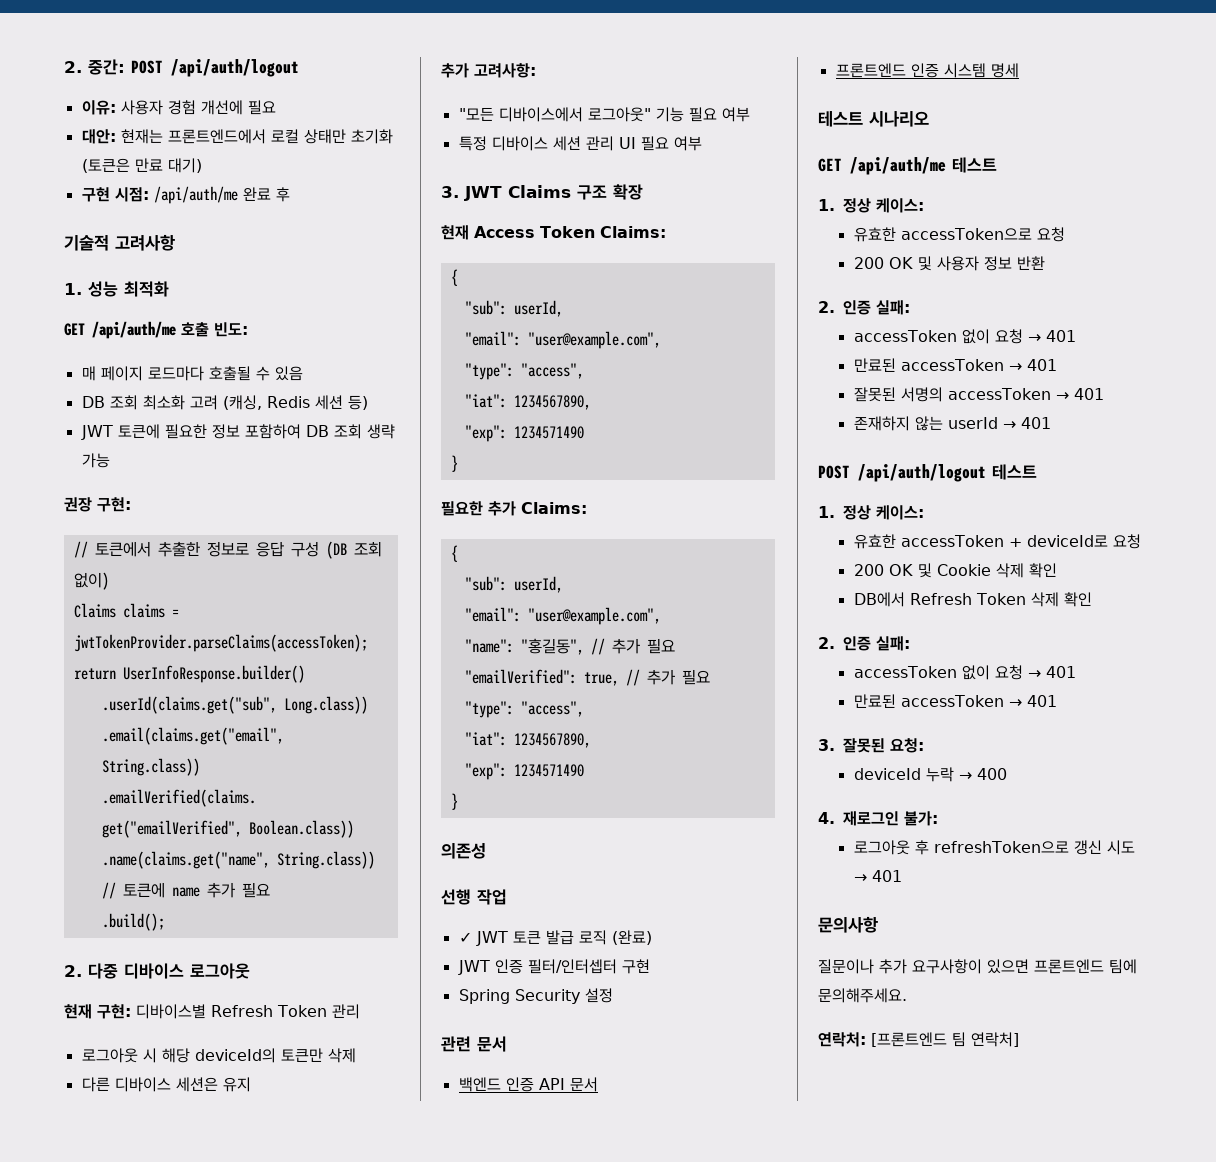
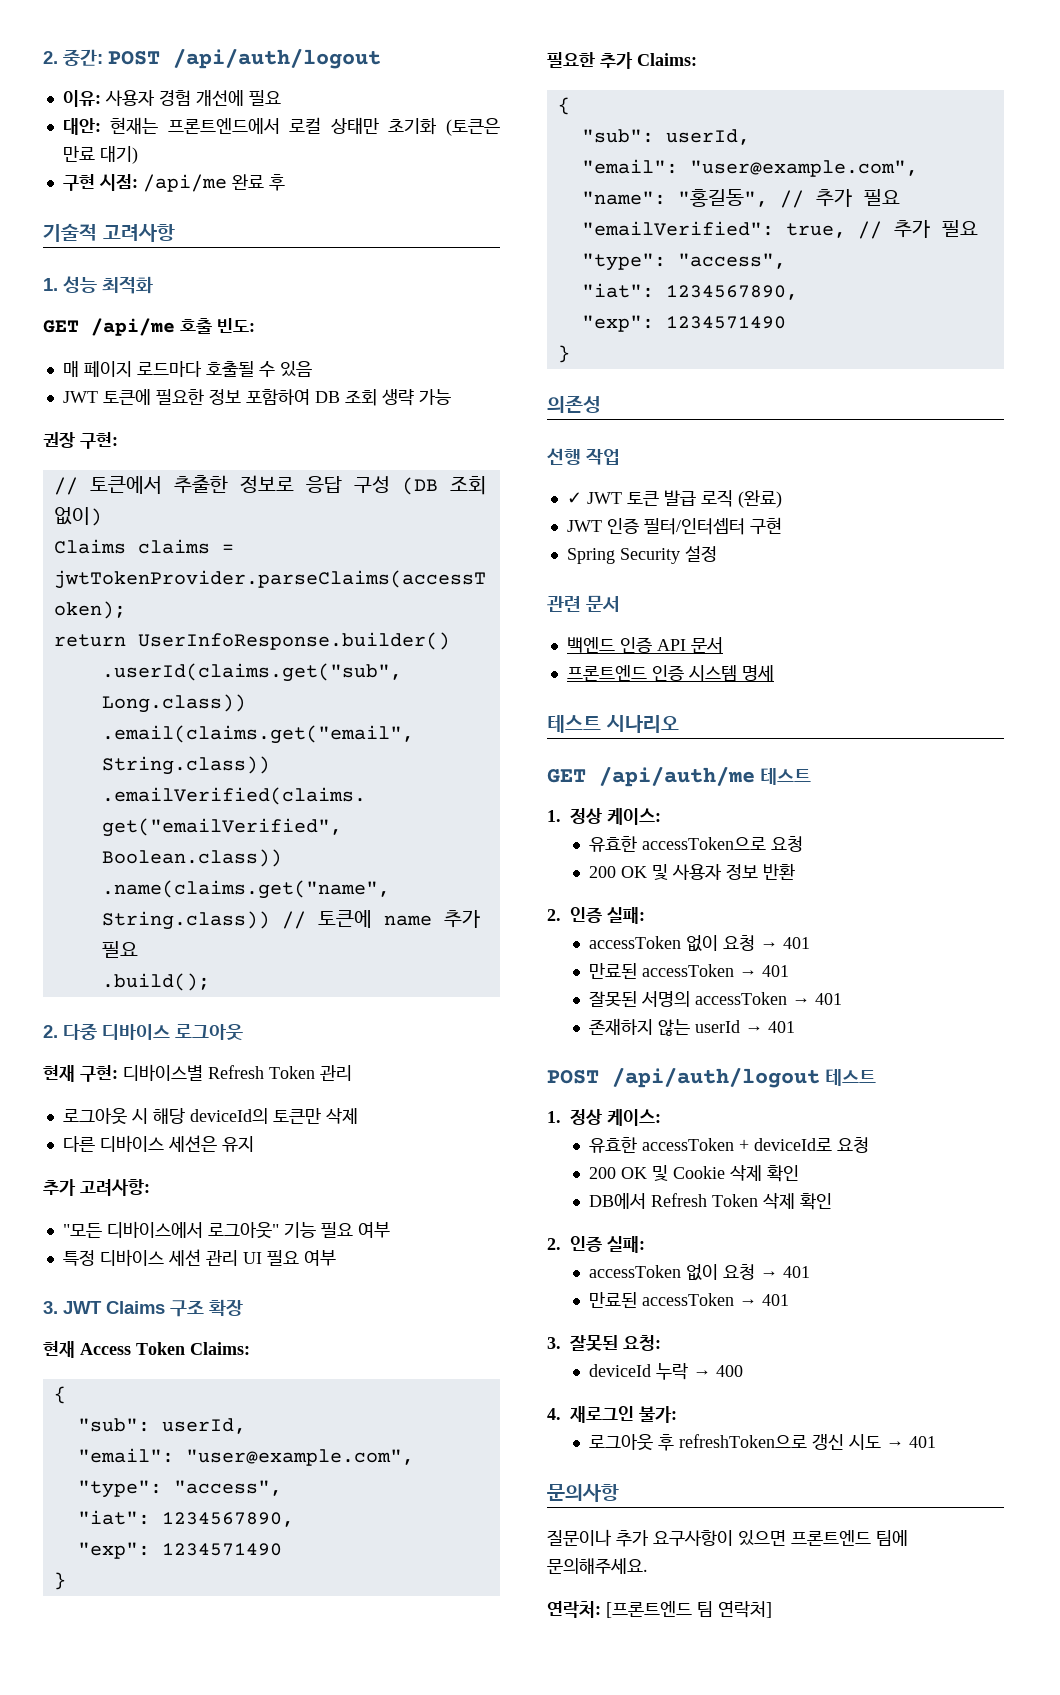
[153,186,238,204] /api/auth/me -> [142,174,227,192] /api/me
[92,321,176,339] /api/auth/me -> [91,318,175,336] /api/me
[81,395,368,410] // DB 조회 최소화 고려 (캐싱, Redis 세션 등) -> (312, 369) none

